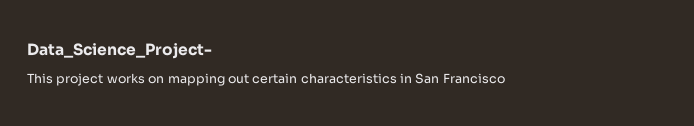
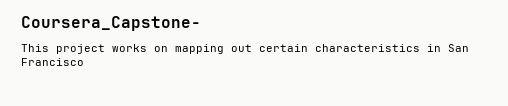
[27,43,212,59] Data_Science_Project- -> [21,16,201,31] Coursera_Capstone-

